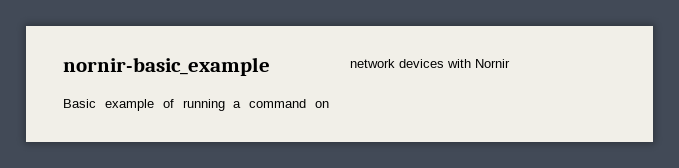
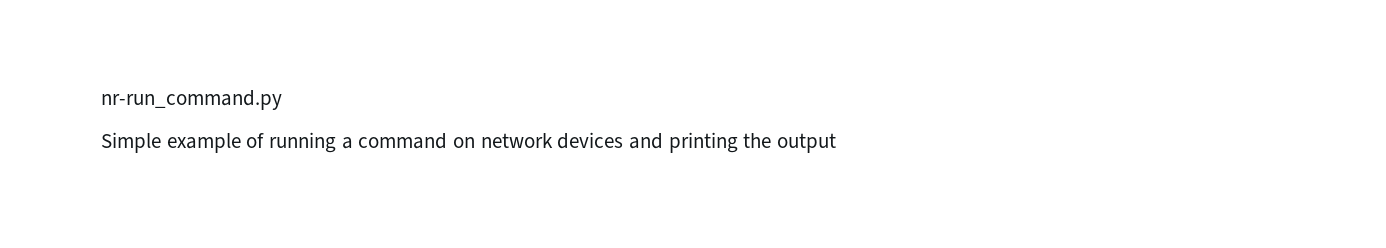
[63,57,270,76] [63,99,96,108] nornir-basic_example // Basic -> [101,90,282,110] [101,132,161,153] nr-run_command.py // Simple
[447,59,510,68] with Nornir -> [629,132,837,153] and printing the output

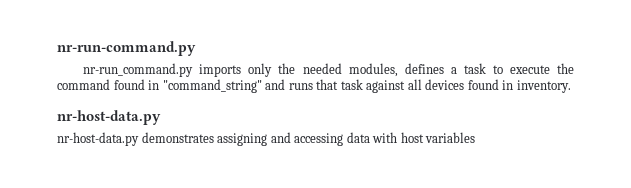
(101, 100) none -> [57,41,196,56] nr-run-command.py //
[101,132,837,153] // Simple example of running a command on network devices and printing the output -> [199,63,574,77] [57,79,571,93] [57,110,161,125] [57,132,476,146] imports only the needed modules, defines a task to execute the command found in "command_string" and runs that task against all devices found in inventory. // nr-host-data.py // nr-host-data.py demonstrates assigning and accessing data with host variables

